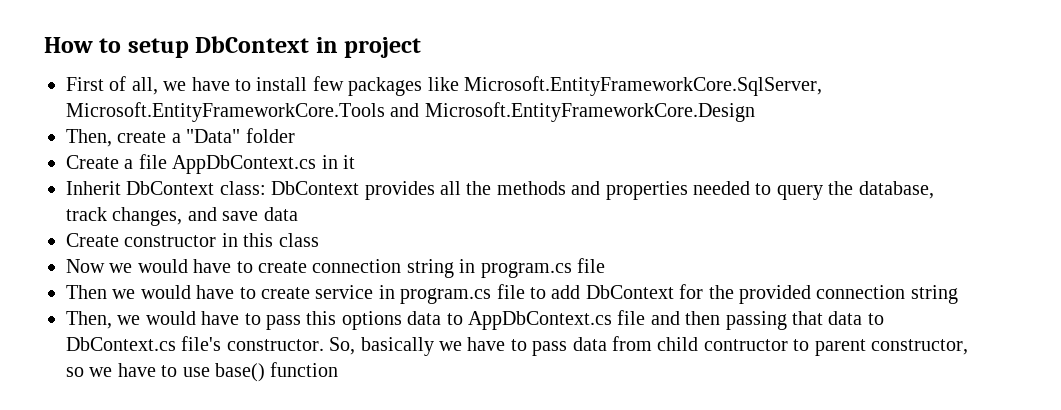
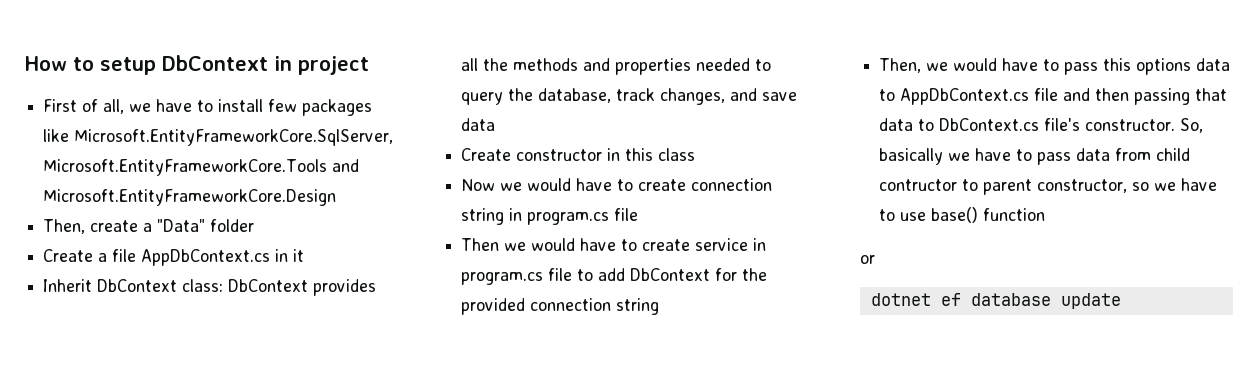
(339, 369) none -> [860,255,875,264] [870,293,1121,309] // or // dotnet ef database update

